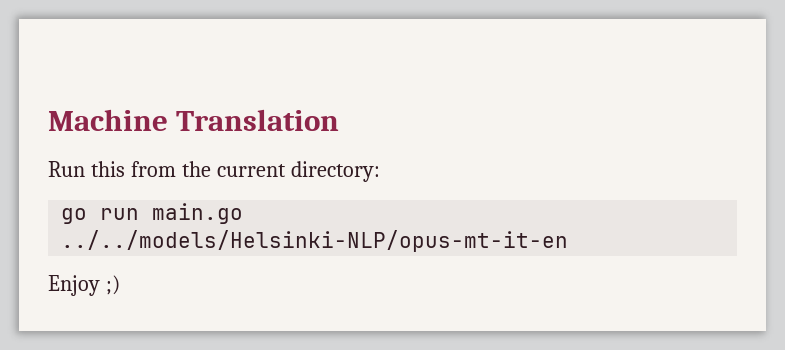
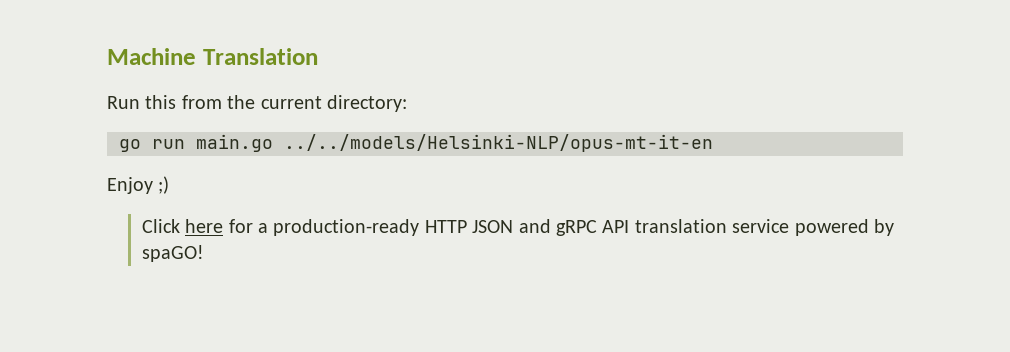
(120, 285) none -> [141,219,894,236] [141,245,204,262] // Click here for a production-ready HTTP JSON and gRPC API translation service powered by spaGO!

